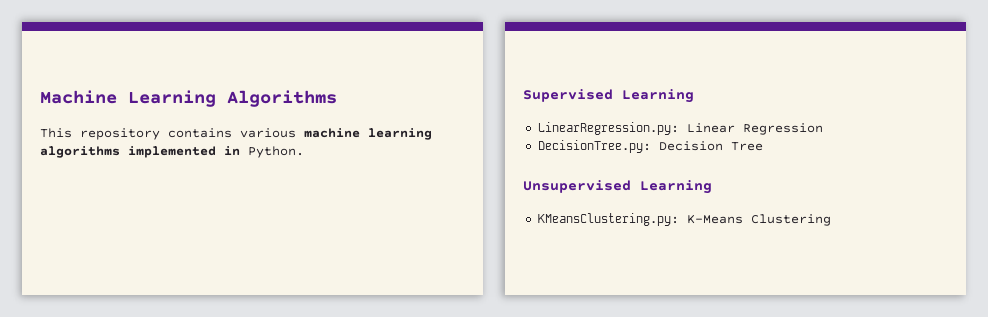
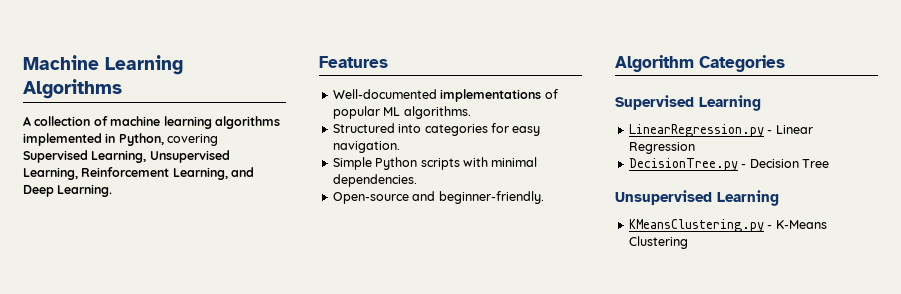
[40,128,296,140] This repository contains various -> [23,116,108,126] A collection of
[248,146,304,158] Python. -> [118,133,219,146] [23,150,230,163] [23,167,255,180] [23,184,113,197] [319,56,388,68] [332,89,558,102] [332,106,471,119] [332,123,541,136] [332,141,400,153] [332,157,538,170] [332,174,417,187] [332,191,544,204] [615,55,785,72] Python, covering Supervised Learning, Unsupervised Learning, Reinforcement Learning, and Deep Learning. // Features // Well-documented implementations of popular ML algorithms. // Structured into categories for easy navigation. // Simple Python scripts with minimal dependencies. // Open-source and beginner-friendly. // Algorithm Categories
[537,122,679,135] LinearRegression.py: -> [628,124,773,137] LinearRegression.py -
[537,140,651,153] DecisionTree.py: -> [628,158,747,171] DecisionTree.py -
[537,213,679,226] KMeansClustering.py: -> [628,219,773,232] KMeansClustering.py -

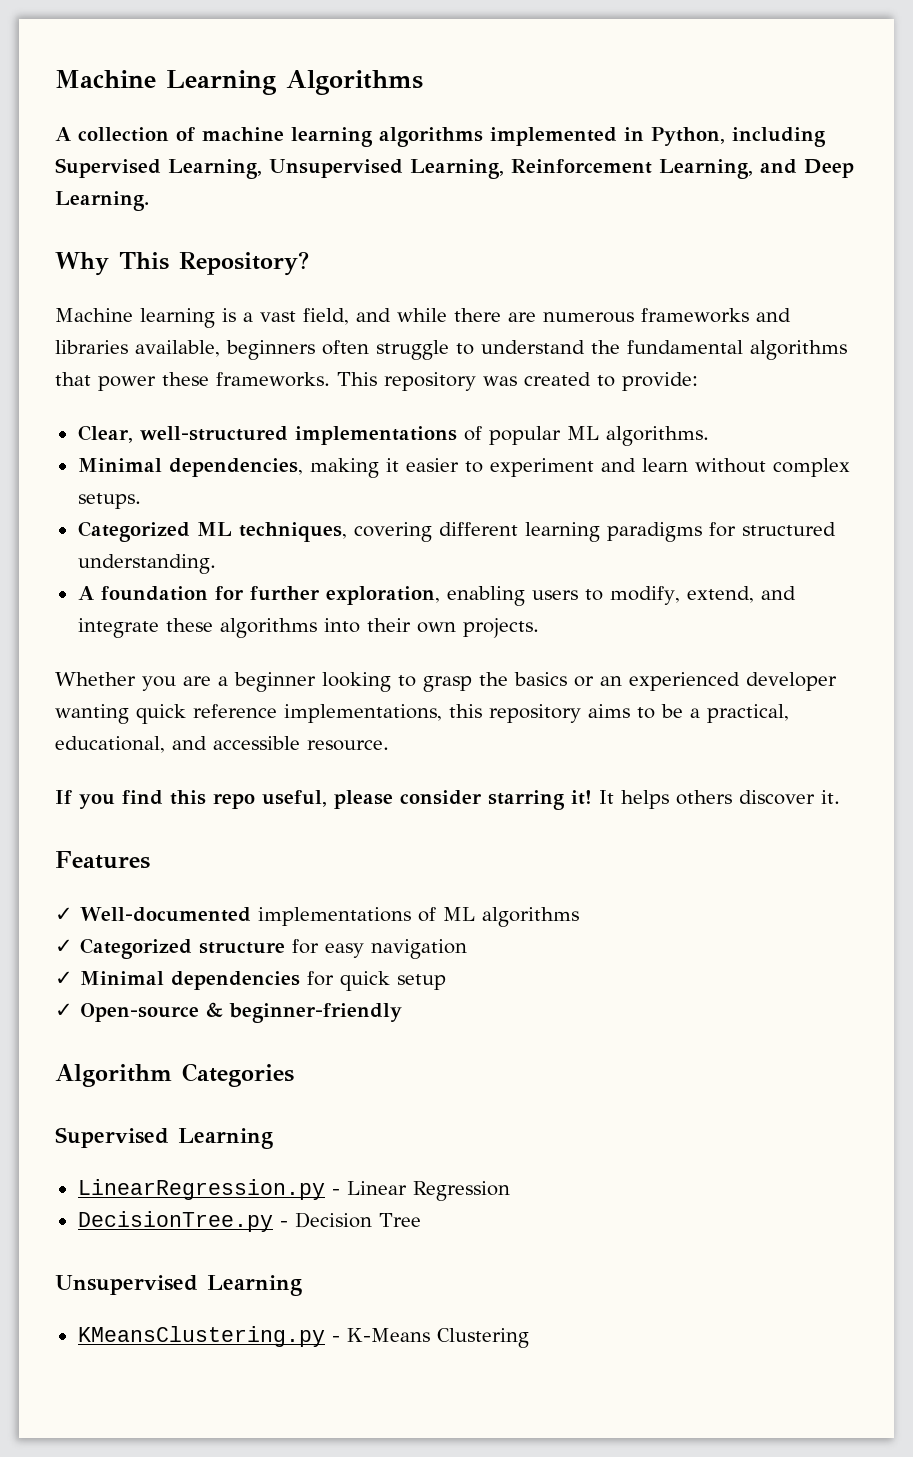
[167,134,219,146] covering -> [732,127,826,147] including
[319,56,388,68] [332,89,437,99] Features // Well-documented -> [55,251,309,276] [55,308,791,328] [55,340,847,360] [55,372,698,391] [77,425,288,443] Why This Repository? // Machine learning is a vast field, and while there are numerous frameworks and libraries available, beginners often struggle to understand the fundamental algorithms that power these frameworks. This repository was created to provide: // Clear, well-structured
[332,123,541,136] [332,141,400,153] [332,157,538,170] [332,174,417,187] [332,191,544,204] Structured into categories for easy navigation. // Simple Python scripts with minimal dependencies. // Open-source and beginner-friendly. -> [77,458,850,478] [77,493,141,509] [77,521,836,542] [77,554,216,574] [77,586,796,606] [77,618,539,638] [55,672,837,692] [55,704,789,724] [55,736,389,753] [55,790,840,810] [55,851,150,869] [55,907,579,927] [55,938,467,959] [55,971,446,991] [55,1002,402,1023] Minimal dependencies, making it easier to experiment and learn without complex setups. // Categorized ML techniques, covering different learning paradigms for structured understanding. // A foundation for further exploration, enabling users to modify, extend, and integrate these algorithms into their own projects. // Whether you are a beginner looking to grasp the basics or an experienced developer wanting quick reference implementations, this repository aims to be a practical, educational, and accessible resource. // If you find this repo useful, please consider starring it! It helps others discover it. // Features // ✓ Well-documented implementations of ML algorithms // ✓ Categorized structure for easy navigation // ✓ Minimal dependencies for quick setup // ✓ Open-source & beginner-friendly

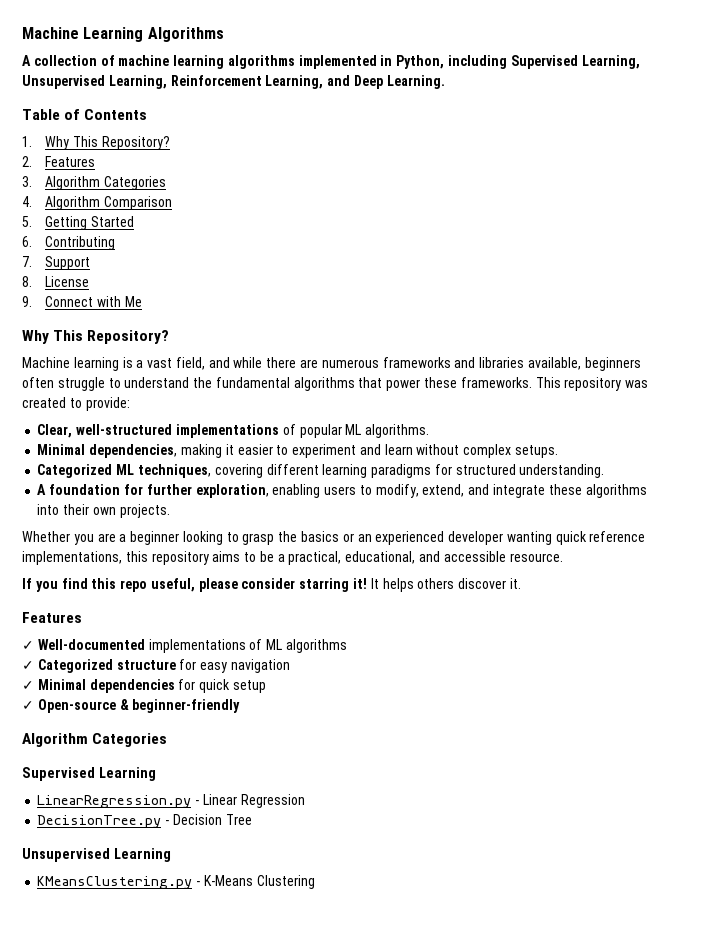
(149, 201) none -> [22,109,148,120] [22,136,170,150] [22,156,96,167] [22,176,166,190] [22,196,172,210] [22,216,134,230] [22,236,116,250] [22,256,91,270] [22,276,90,287] [22,296,142,307] // Table of Contents // 1. Why This Repository? // 2. Features // 3. Algorithm Categories // 4. Algorithm Comparison // 5. Getting Started // 6. Contributing // 7. Support // 8. License // 9. Connect with Me

